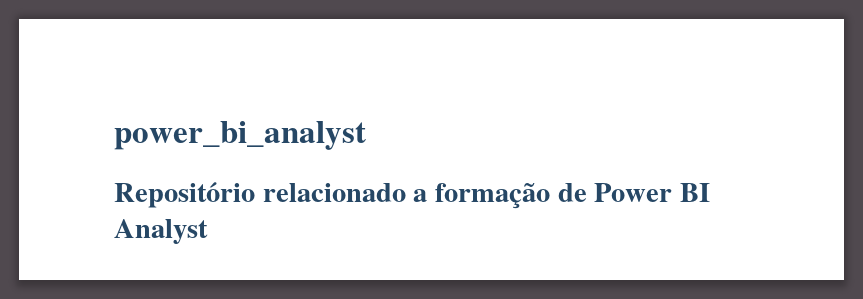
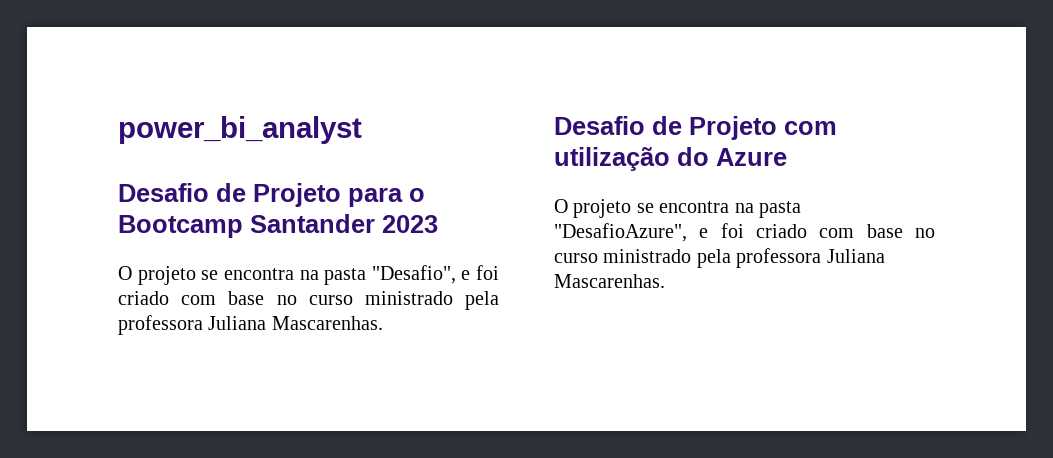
[114,182,711,209] [114,219,208,244] Repositório relacionado a formação de Power BI Analyst -> [118,183,425,207] [118,214,438,238] [118,265,499,285] [118,291,500,310] [118,315,383,335] [554,116,837,140] [554,147,787,171] [554,199,801,218] [554,223,935,242] [554,248,885,268] [554,274,665,288] Desafio de Projeto para o Bootcamp Santander 2023 // O projeto se encontra na pasta "Desafio", e foi criado com base no curso ministrado pela professora Juliana Mascarenhas. // Desafio de Projeto com utilização do Azure // O projeto se encontra na pasta "DesafioAzure", e foi criado com base no curso ministrado pela professora Juliana Mascarenhas.

